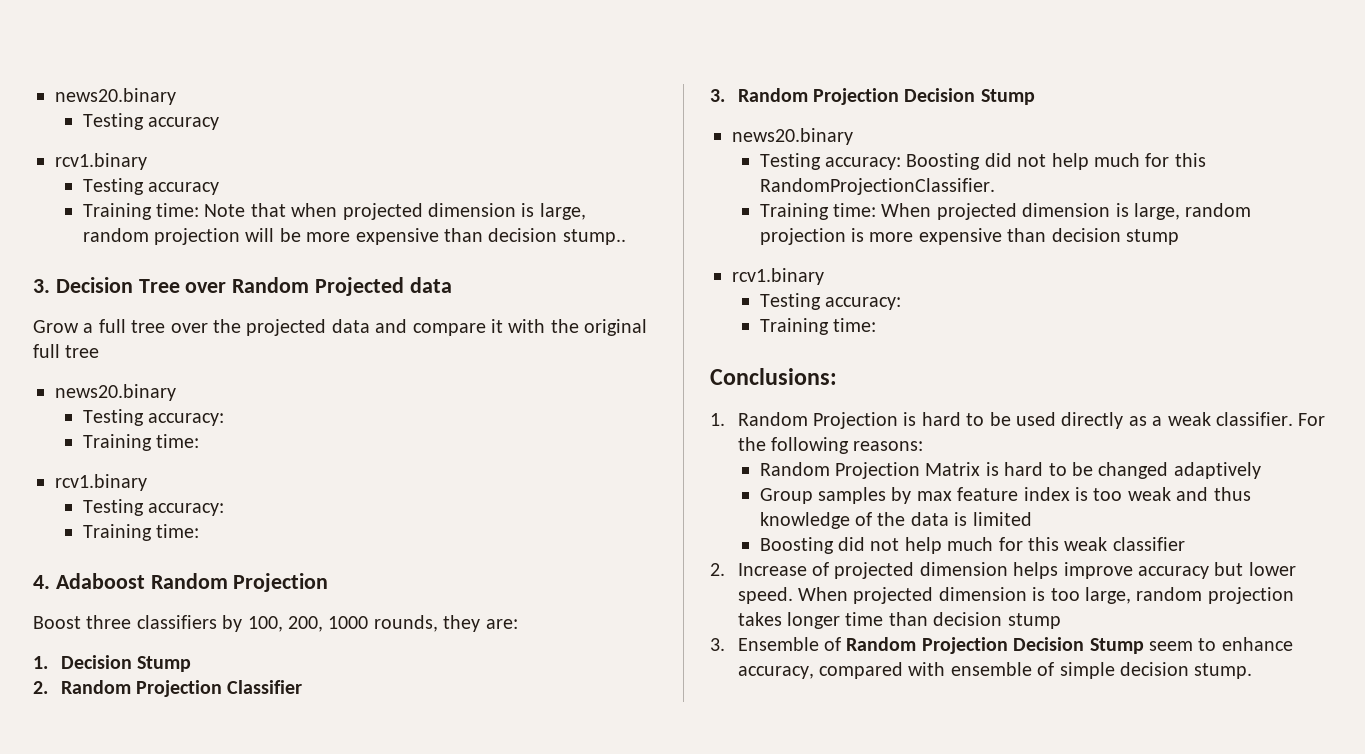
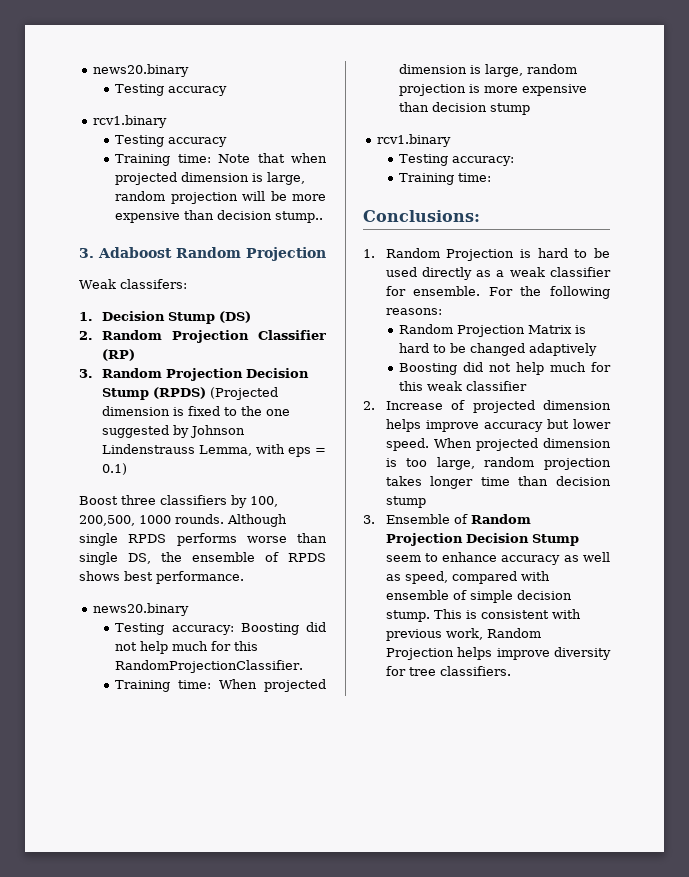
[55,277,452,296] [33,319,648,336] [33,344,100,358] [55,384,176,401] [82,409,225,426] [82,434,200,451] [55,474,147,491] [82,499,225,516] [82,524,200,541] [33,573,329,592] Decision Tree over Random Projected data // Grow a full tree over the projected data and compare it with the original full tree // news20.binary // Testing accuracy: // Training time: // rcv1.binary // Testing accuracy: // Training time: // 4. Adaboost Random Projection -> [98,247,326,261] [79,279,187,289] [79,311,251,324] [79,330,326,343] [101,349,135,361] [79,368,309,381] [101,387,278,400] [101,406,290,416] [101,425,245,438] [101,444,326,457] [101,463,127,475] Adaboost Random Projection // Weak classifers: // 1. Decision Stump (DS) // 2. Random Projection Classifier (RP) // 3. Random Projection Decision Stump (RPDS) (Projected dimension is fixed to the one suggested by Johnson Lindenstrauss Lemma, with eps = 0.1)
[288,615,518,632] [33,655,192,672] [33,680,303,697] [710,88,1035,105] 200, 1000 rounds, they are: // 1. Decision Stump // 2. Random Projection Classifier // 3. Random Projection Decision Stump -> [79,514,287,527] [79,533,327,546] [79,552,326,565] [79,571,244,584] 200,500, 1000 rounds. Although single RPDS performs worse than single DS, the ensemble of RPDS shows best performance.
[1216,412,1294,426] classifier. -> [550,267,611,277] [385,286,481,296] classifier for ensemble.
[759,487,1251,504] [759,512,1032,529] // Group samples by max feature index is too weak and thus knowledge of the data is limited -> (598, 349) none
[737,666,814,679] accuracy, -> [501,552,610,565] [385,571,448,584] accuracy as well as speed,
(1253, 671) none -> [433,609,581,619] [385,628,541,641] [385,647,611,660] [385,666,511,676] This is consistent with previous work, Random Projection helps improve diversity for tree classifiers.

